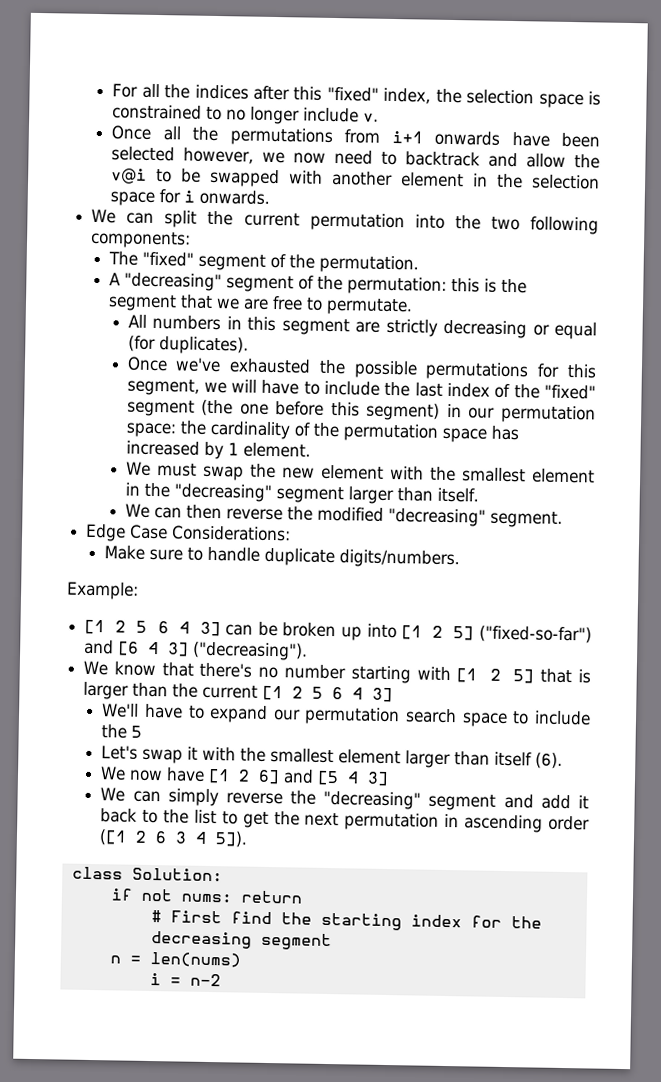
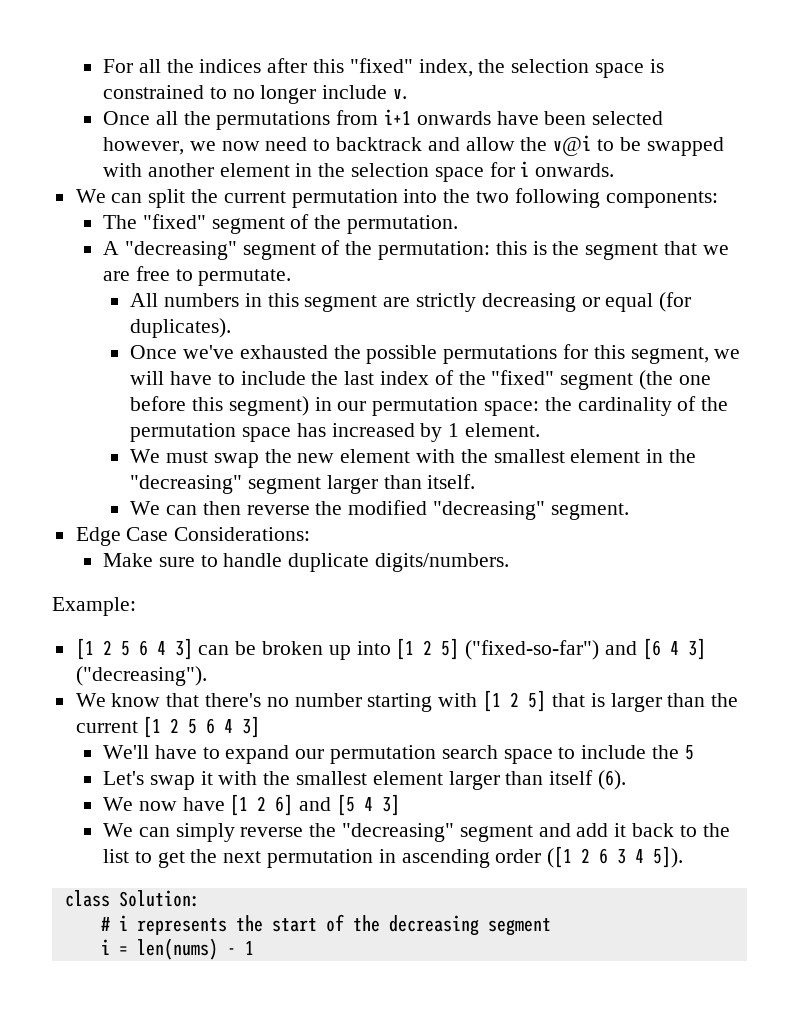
[110,888,303,904] [150,910,502,931] if not nums: return // # First find the starting index for -> [100,914,344,935] # i represents the start of
[109,955,121,964] n -> [100,939,110,955] i
[149,973,221,987] // i = n-2 -> [226,941,254,955] - 1

